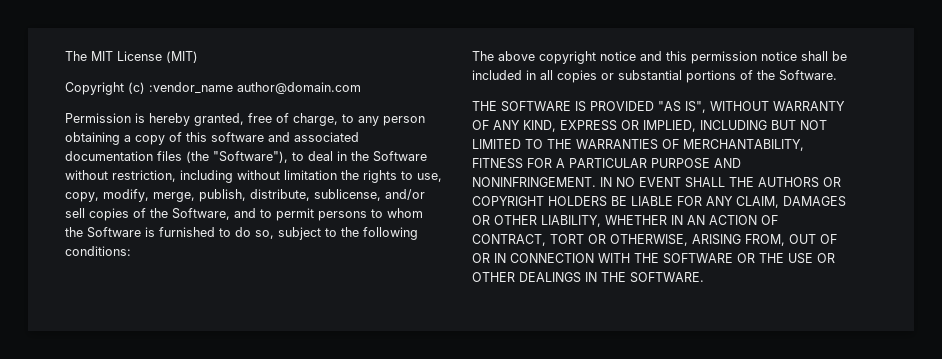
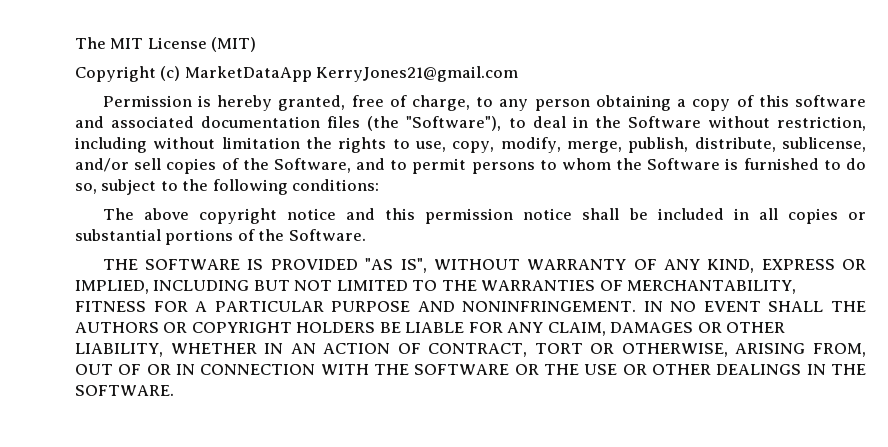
[149,82,361,94] :vendor_name author@domain.com -> [184,66,519,82] MarketDataApp KerryJones21@gmail.com

